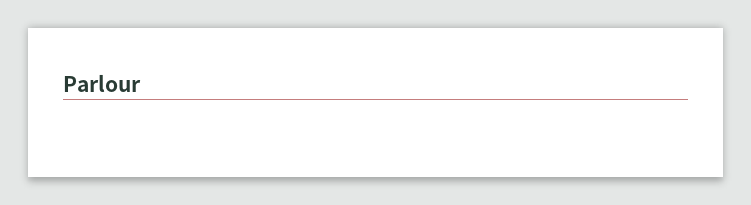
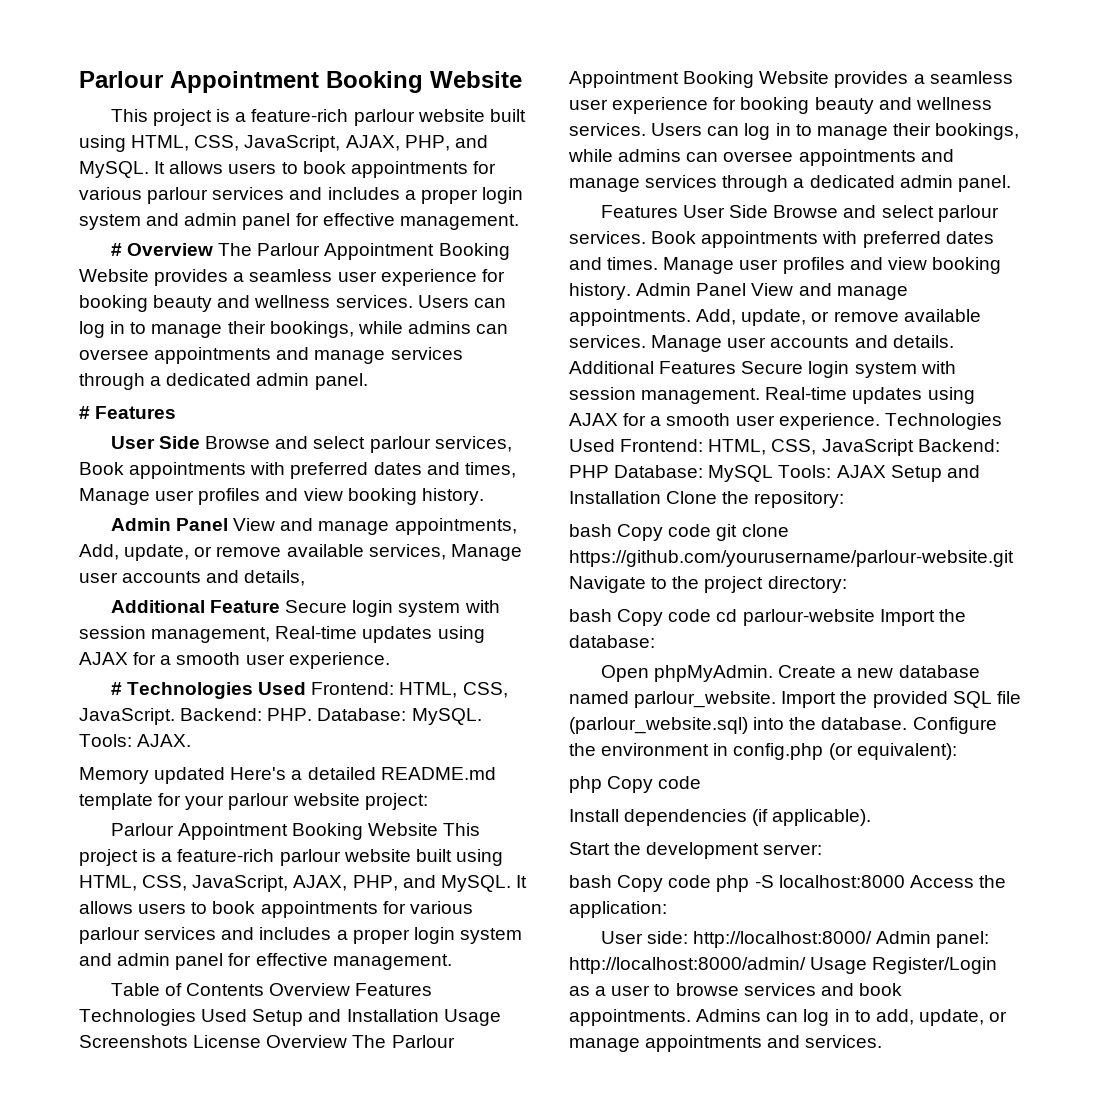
[63,74,141,92] Parlour -> [79,71,522,93] [110,109,526,126] [79,135,488,152] [79,161,496,178] [79,187,523,204] [79,213,519,230] [110,243,510,260] [79,269,505,286] [79,295,506,312] [79,321,509,338] [79,347,463,364] [79,373,368,390] [79,406,177,419] [110,436,512,453] [79,462,516,479] [79,488,484,505] [110,518,517,535] [79,544,522,561] [79,570,306,586] [110,600,500,617] [79,626,485,643] [79,652,390,669] [110,682,508,699] [79,708,482,725] [79,734,192,747] [79,767,496,784] [79,793,428,810] [110,823,481,840] [79,849,503,866] [79,875,527,892] [79,901,473,918] [79,927,522,944] [79,953,452,970] [110,983,433,996] [79,1009,501,1026] [79,1035,455,1048] [569,71,1013,88] [569,97,992,114] [569,123,1020,140] [568,149,954,166] [569,175,1011,192] [600,205,999,222] [569,231,994,248] [569,257,1001,274] [569,283,908,300] [569,309,981,326] [569,335,954,352] [569,361,956,378] [569,387,975,404] [569,413,1002,430] [569,439,1000,456] [569,465,980,482] [569,491,845,508] [569,524,789,541] [569,550,1014,567] [569,576,847,593] [569,609,966,626] [569,635,655,648] [600,665,980,682] [569,691,1021,708] [569,717,997,734] [569,743,957,760] [569,776,702,793] [569,809,872,826] [569,842,823,859] [569,875,1006,892] [569,901,667,918] [600,931,990,948] [569,957,998,974] [569,983,902,996] [569,1009,1008,1026] [569,1035,883,1052] Parlour Appointment Booking Website // This project is a feature-rich parlour website built using HTML, CSS, JavaScript, AJAX, PHP, and MySQL. It allows users to book appointments for various parlour services and includes a proper login system and admin panel for effective management. // # Overview The Parlour Appointment Booking Website provides a seamless user experience for booking beauty and wellness services. Users can log in to manage their bookings, while admins can oversee appointments and manage services through a dedicated admin panel. // # Features // User Side Browse and select parlour services, Book appointments with preferred dates and times, Manage user profiles and view booking history. // Admin Panel View and manage appointments, Add, update, or remove available services, Manage user accounts and details, // Additional Feature Secure login system with session management, Real-time updates using AJAX for a smooth user experience. // # Technologies Used Frontend: HTML, CSS, JavaScript. Backend: PHP. Database: MySQL. Tools: AJAX. // Memory updated Here's a detailed README.md template for your parlour website project: // Parlour Appointment Booking Website This project is a feature-rich parlour website built using HTML, CSS, JavaScript, AJAX, PHP, and MySQL. It allows users to book appointments for various parlour services and includes a proper login system and admin panel for effective management. // Table of Contents Overview Features Technologies Used Setup and Installation Usage Screenshots License Overview The Parlour Appointment Booking Website provides a seamless user experience for booking beauty and wellness services. Users can log in to manage their bookings, while admins can oversee appointments and manage services through a dedicated admin panel. // Features User Side Browse and select parlour services. Book appointments with preferred dates and times. Manage user profiles and view booking history. Admin Panel View and manage appointments. Add, update, or remove available services. Manage user accounts and details. Additional Features Secure login system with session management. Real-time updates using AJAX for a smooth user experience. Technologies Used Frontend: HTML, CSS, JavaScript Backend: PHP Database: MySQL Tools: AJAX Setup and Installation Clone the repository: // bash Copy code git clone https://github.com/yourusername/parlour-website.git Navigate to the project directory: // bash Copy code cd parlour-website Import the database: // Open phpMyAdmin. Create a new database named parlour_website. Import the provided SQL file (parlour_website.sql) into the database. Configure the environment in config.php (or equivalent): // php Copy code // Install dependencies (if applicable). // Start the development server: // bash Copy code php -S localhost:8000 Access the application: // User side: http://localhost:8000/ Admin panel: http://localhost:8000/admin/ Usage Register/Login as a user to browse services and book appointments. Admins can log in to add, update, or manage appointments and services.

